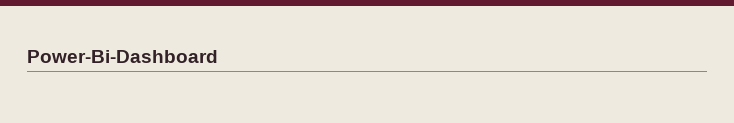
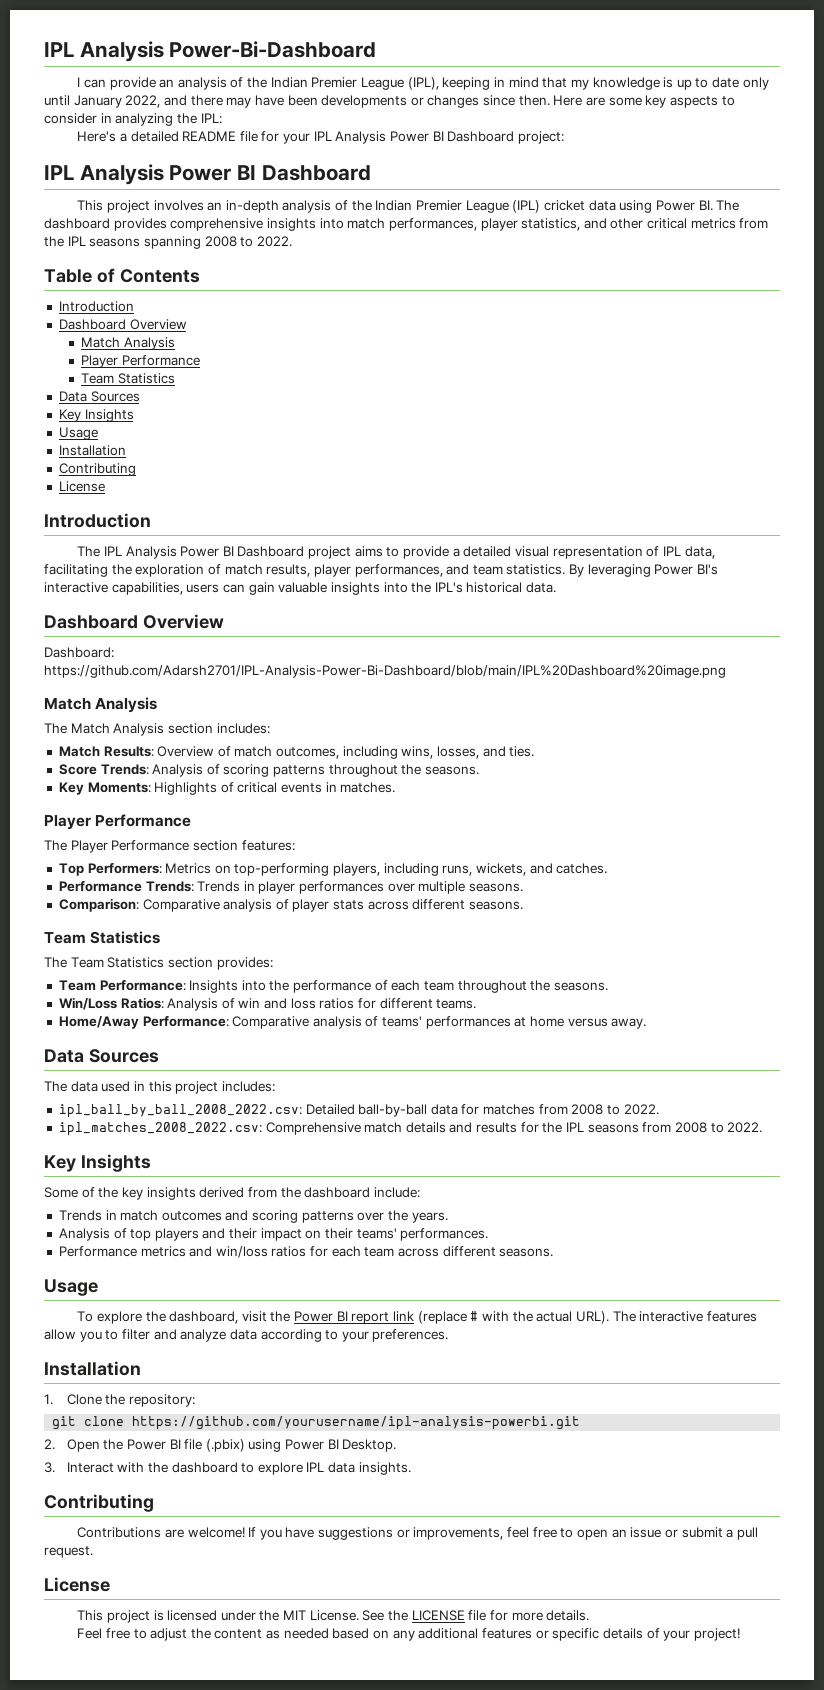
(27, 56) none -> [44,41,164,62] IPL Analysis
(218, 56) none -> [77,77,769,90] [44,95,735,108] [44,113,222,126] [77,131,564,144] [44,164,371,185] [77,200,740,213] [44,218,769,231] [44,236,292,249] [44,268,200,283] [58,301,134,312] [58,319,187,330] [81,337,176,350] [81,355,201,368] [81,373,176,384] [58,391,140,402] [58,409,134,422] [58,427,98,440] [58,445,126,456] [58,463,136,476] [58,481,105,492] [44,513,151,528] [77,546,715,559] [44,564,719,577] [44,582,557,595] [44,614,224,629] [44,647,114,658] [44,665,726,678] [44,697,158,713] [44,723,270,736] [58,746,535,759] [58,764,480,777] [58,782,396,795] [44,814,192,830] [44,840,295,853] [58,863,608,876] [58,881,524,894] [58,898,524,912] [44,931,161,944] [44,957,273,970] [58,980,608,993] [58,997,477,1011] [58,1016,647,1029] [44,1049,159,1063] [44,1081,275,1094] [58,1104,659,1118] [58,1122,763,1136] [44,1154,151,1172] [44,1187,420,1200] [58,1210,448,1223] [58,1228,489,1241] [58,1246,554,1258] [44,1279,98,1296] [77,1311,757,1324] [44,1329,449,1342] [44,1361,141,1376] [44,1394,195,1407] [52,1416,581,1430] [44,1439,397,1452] [44,1462,411,1475] [44,1494,154,1512] [77,1527,758,1540] [44,1546,93,1558] [44,1577,110,1592] [77,1610,590,1623] [77,1628,740,1641] // I can provide an analysis of the Indian Premier League (IPL), keeping in mind that my knowledge is up to date only until January 2022, and there may have been developments or changes since then. Here are some key aspects to consider in analyzing the IPL: // Here's a detailed README file for your IPL Analysis Power BI Dashboard project: // IPL Analysis Power BI Dashboard // This project involves an in-depth analysis of the Indian Premier League (IPL) cricket data using Power BI. The dashboard provides comprehensive insights into match performances, player statistics, and other critical metrics from the IPL seasons spanning 2008 to 2022. // Table of Contents // Introduction // Dashboard Overview // Match Analysis // Player Performance // Team Statistics // Data Sources // Key Insights // Usage // Installation // Contributing // License // Introduction // The IPL Analysis Power BI Dashboard project aims to provide a detailed visual representation of IPL data, facilitating the exploration of match results, player performances, and team statistics. By leveraging Power BI's interactive capabilities, users can gain valuable insights into the IPL's historical data. // Dashboard Overview // Dashboard: https://github.com/Adarsh2701/IPL-Analysis-Power-Bi-Dashboard/blob/main/IPL%20Dashboard%20image.png // Match Analysis // The Match Analysis section includes: // Match Results: Overview of match outcomes, including wins, losses, and ties. // Score Trends: Analysis of scoring patterns throughout the seasons. // Key Moments: Highlights of critical events in matches. // Player Performance // The Player Performance section features: // Top Performers: Metrics on top-performing players, including runs, wickets, and catches. // Performance Trends: Trends in player performances over multiple seasons. // Comparison: Comparative analysis of player stats across different seasons. // Team Statistics // The Team Statistics section provides: // Team Performance: Insights into the performance of each team throughout the seasons. // Win/Loss Ratios: Analysis of win and loss ratios for different teams. // Home/Away Performance: Comparative analysis of teams' performances at home versus away. // Data Sources // The data used in this project includes: // ipl_ball_by_ball_2008_2022.csv: Detailed ball-by-ball data for matches from 2008 to 2022. // ipl_matches_2008_2022.csv: Comprehensive match details and results for the IPL seasons from 2008 to 2022. // Key Insights // Some of the key insights derived from the dashboard include: // Trends in match outcomes and scoring patterns over the years. // Analysis of top players and their impact on their teams' performances. // Performance metrics and win/loss ratios for each team across different seasons. // Usage // To explore the dashboard, visit the Power BI report link (replace # with the actual URL). The interactive features allow you to filter and analyze data according to your preferences. // Installation // 1. Clone the repository: // git clone https://github.com/yourusername/ipl-analysis-powerbi.git // 2. Open the Power BI file (.pbix) using Power BI Desktop. // 3. Interact with the dashboard to explore IPL data insights. // Contributing // Contributions are welcome! If you have suggestions or improvements, feel free to open an issue or submit a pull request. // License // This project is licensed under the MIT License. See the LICENSE file for more details. // Feel free to adjust the content as needed based on any additional features or specific details of your project!

